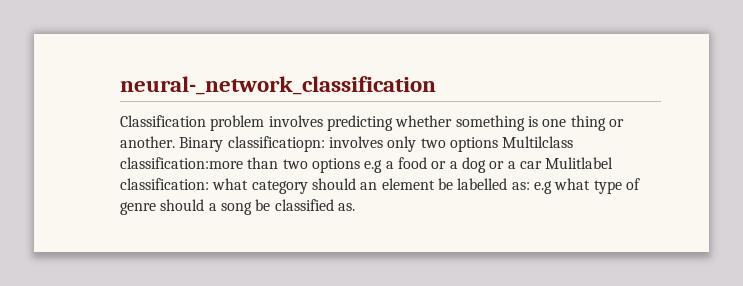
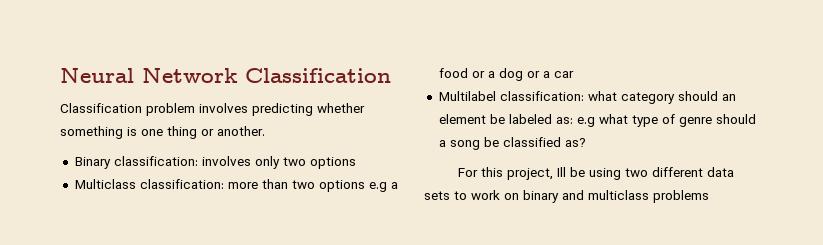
[120,76,436,95] neural-_network_classification -> [60,68,391,83] Neural Network Classification
[179,136,325,152] Binary classificatiopn: -> [74,156,198,169] // Binary classification:
[502,136,574,148] [120,157,243,169] Multilclass classification:more -> [74,179,258,189] // Multiclass classification: more
[545,157,614,169] Mulitlabel -> [438,91,496,101] // Multilabel
[457,178,508,190] labelled -> [508,114,552,124] labeled
[337,203,355,211] as. -> [564,138,586,147] [458,167,735,180] [424,190,709,203] as? // For this project, Ill be using two different data sets to work on binary and multiclass problems

